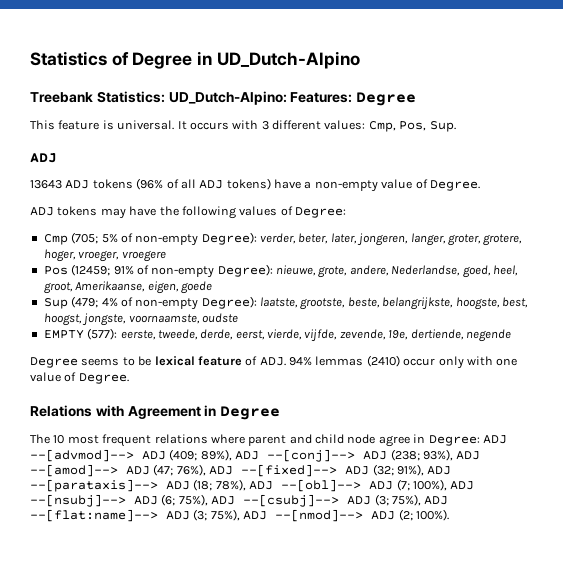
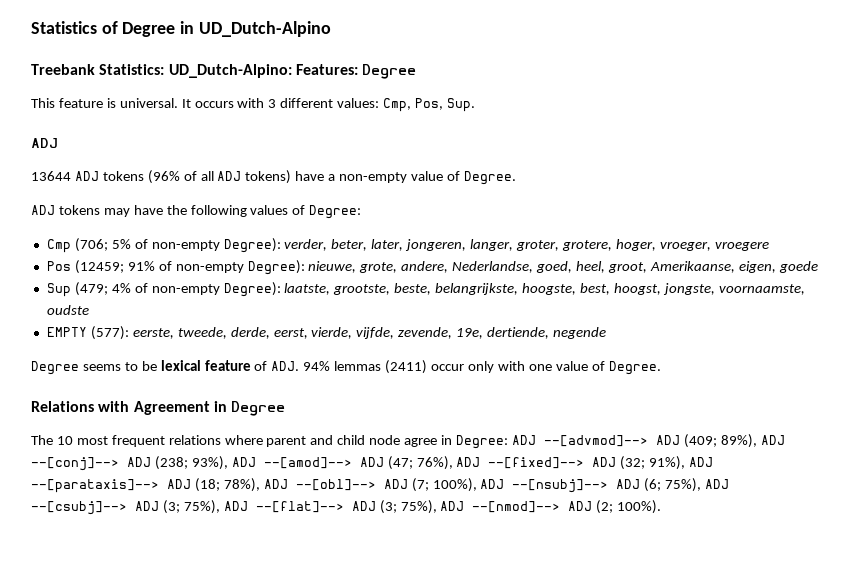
[30,180,62,189] 13643 -> [31,171,71,181] 13644
[71,232,99,244] (705; -> [74,238,108,252] (706;
[366,355,400,367] (2410) -> [385,360,428,374] (2411)
[30,509,158,522] --[flat:name]--> -> [255,501,344,513] --[flat]-->

